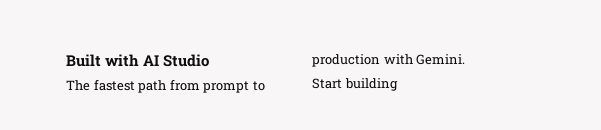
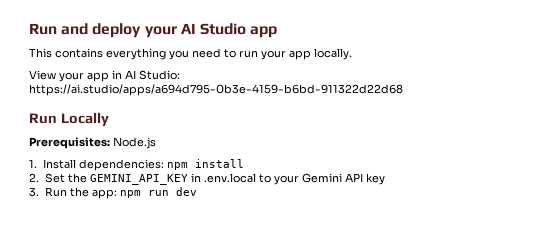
[66,54,210,67] [66,79,265,93] [312,54,466,67] [312,78,398,91] Built with AI Studio // The fastest path from prompt to production with Gemini. // Start building -> [29,23,278,38] [29,48,352,60] [29,70,180,82] [29,84,403,96] [29,112,109,127] [29,137,156,149] [29,159,244,171] [29,173,385,185] [29,187,197,199] Run and deploy your AI Studio app // This contains everything you need to run your app locally. // View your app in AI Studio: https://ai.studio/apps/a694d795-0b3e-4159-b6bd-911322d22d68 // Run Locally // Prerequisites: Node.js // 1. Install dependencies: npm install // 2. Set the GEMINI_API_KEY in .env.local to your Gemini API key // 3. Run the app: npm run dev

